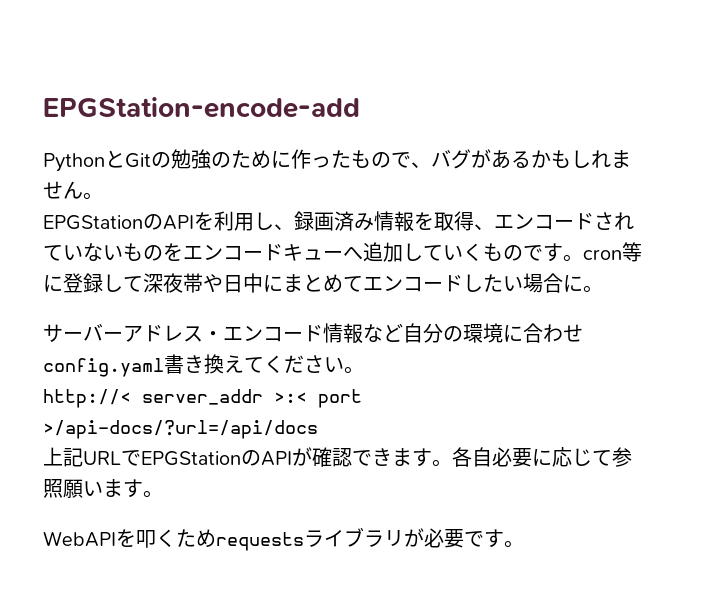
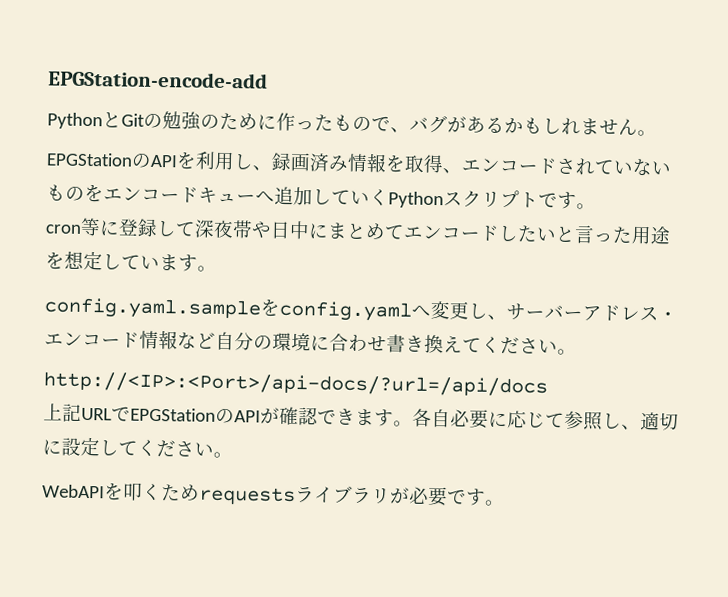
[483,243,583,262] ものです。 -> [388,189,596,210] Pythonスクリプトです。 //
[523,273,603,293] 場合に。 // -> [555,225,671,245] [45,250,217,272] [44,297,507,322] と言った用途を想定しています。 // config.yaml.sampleをconfig.yamlへ変更し、
[43,358,164,377] config.yaml -> (387, 344) none
[43,389,362,408] [43,420,318,439] http://< server_addr >:< port >/api-docs/?url=/api/docs -> [43,371,548,397] http://<IP>:<Port>/api-docs/?url=/api/docs
[63,479,143,498] 願います -> [602,412,679,431] [42,436,214,458] し、適切に設定してください

